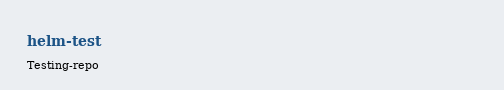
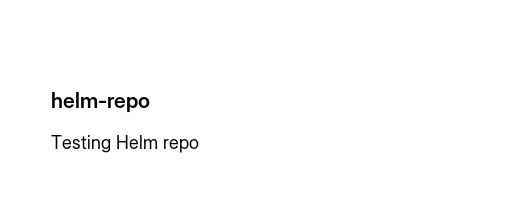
[27,35,102,46] [27,61,99,71] helm-test // Testing-repo -> [51,92,150,113] [51,135,199,153] helm-repo // Testing Helm repo

